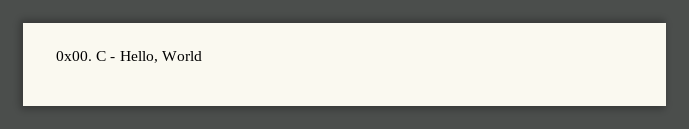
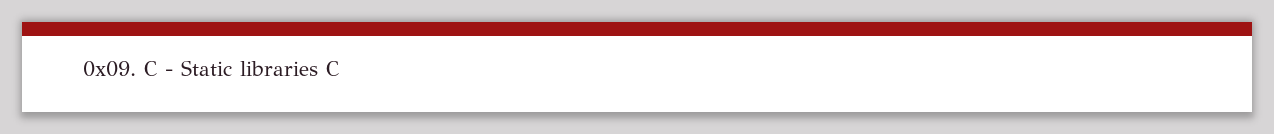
[56,51,92,61] 0x00. -> [83,61,136,77] 0x09.
[119,51,202,63] Hello, World -> [181,60,339,76] Static libraries C

